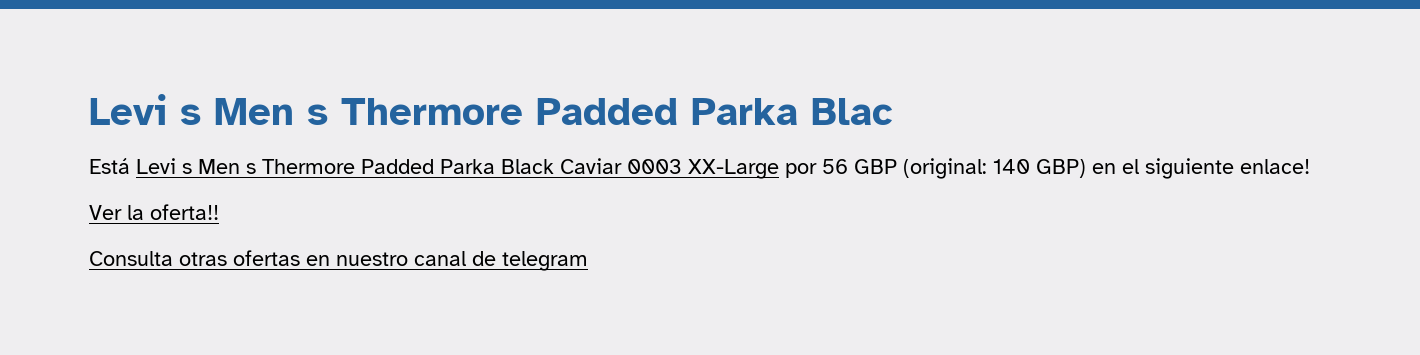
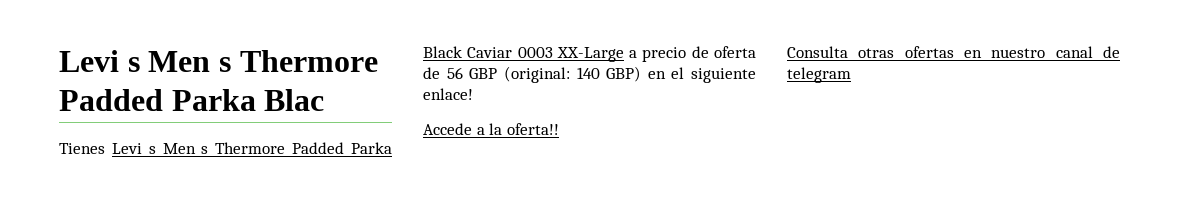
[89,158,130,174] Está -> [59,143,105,154] Tienes
[785,163,817,178] por -> [629,46,756,62] [423,67,440,79] a precio de oferta de
[89,205,122,220] Ver -> [423,123,485,135] Accede a

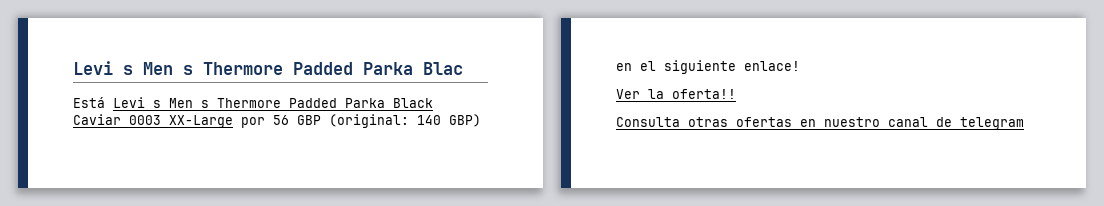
[59,143,105,154] Tienes -> [73,97,105,108] Está
[629,46,756,62] [423,67,440,79] a precio de oferta de -> [241,117,265,128] por
[423,123,485,135] Accede a -> [616,89,640,99] Ver

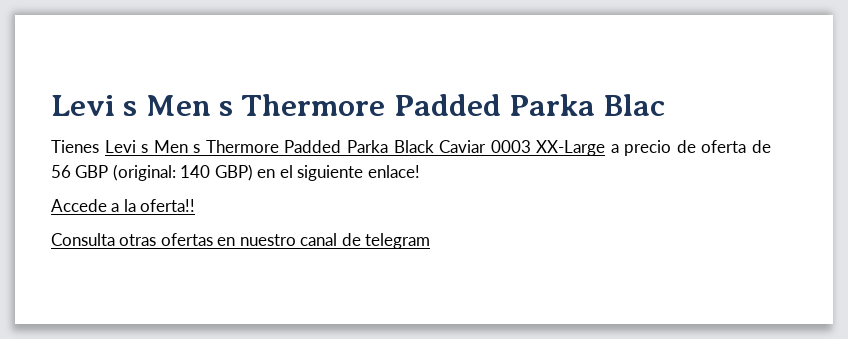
[73,97,105,108] Está -> [51,140,99,153] Tienes
[241,117,265,128] por -> [610,140,771,156] a precio de oferta de
[616,89,640,99] Ver -> [51,199,120,212] Accede a

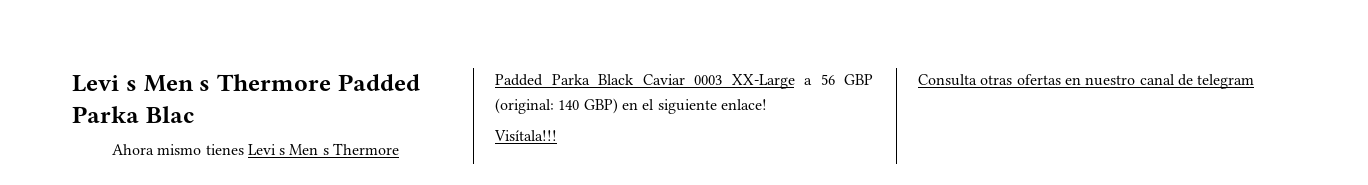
[51,140,99,153] Tienes -> [111,144,244,155] Ahora mismo tienes
[624,140,771,156] precio de oferta de -> (812, 81) none
[51,199,196,212] Accede a la oferta!! -> [494,130,557,141] Visítala!!!

